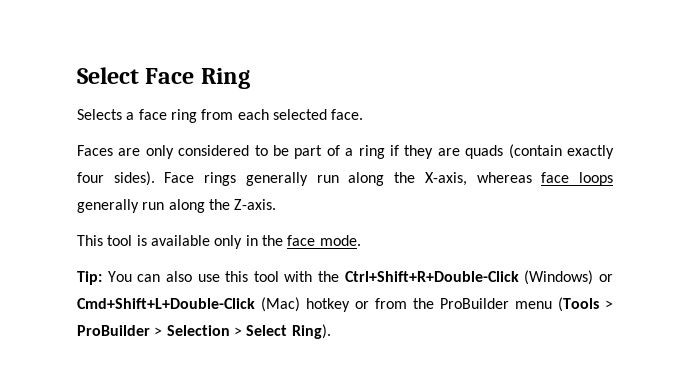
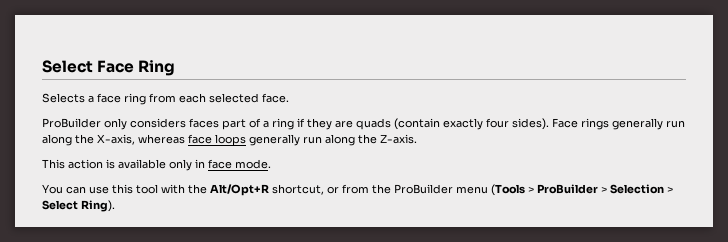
[77,145,289,159] Faces are only considered to be -> [42,118,219,130] ProBuilder only considers faces
[107,235,133,246] tool -> [68,159,103,169] action
[261,235,283,246] the -> (205, 163) none
[77,271,102,285] Tip: -> (271, 164) none
[165,271,192,282] also -> (86, 190) none
[344,270,613,285] [77,297,350,312] Ctrl+Shift+R+Double-Click (Windows) or Cmd+Shift+L+Double-Click (Mac) hotkey -> [210,184,324,196] Alt/Opt+R shortcut,

